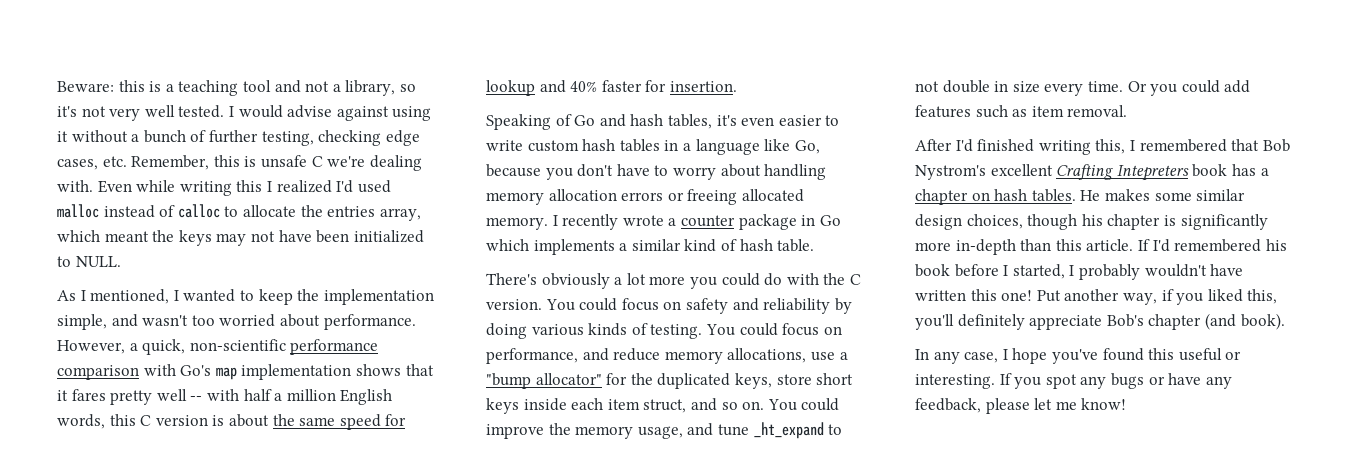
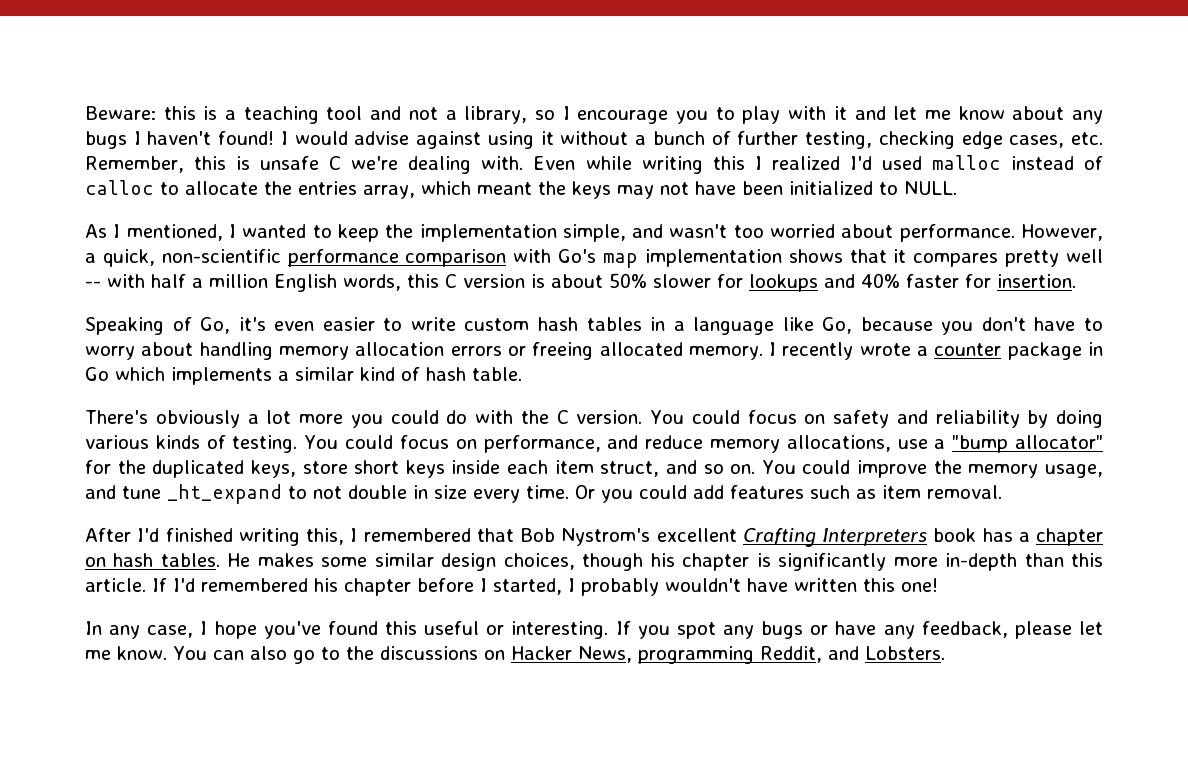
[57,105,225,121] it's not very well tested. -> [562,106,1103,124] [85,131,275,149] I encourage you to play with it and let me know about any bugs I haven't found!
[71,389,106,401] fares -> [913,253,999,267] compares
[272,414,407,430] [486,80,535,96] the same speed for lookup -> [609,273,818,292] 50% slower for lookups
[574,114,712,129] Go and hash tables, -> [200,317,231,334] Go,
[1116,165,1189,181] Intepreters -> [822,528,927,546] Interpreters
[915,264,950,277] book -> [344,578,411,596] chapter
[1036,289,1278,305] [915,313,1285,330] Put another way, if you liked this, you'll definitely appreciate Bob's chapter (and book). -> (938, 585) none
[1081,398,1127,410] know! -> [117,646,945,664] know. You can also go to the discussions on Hacker News, programming Reddit, and Lobsters.

